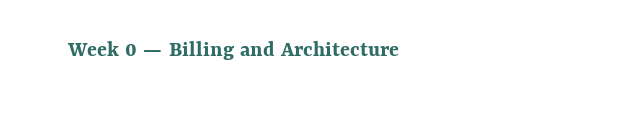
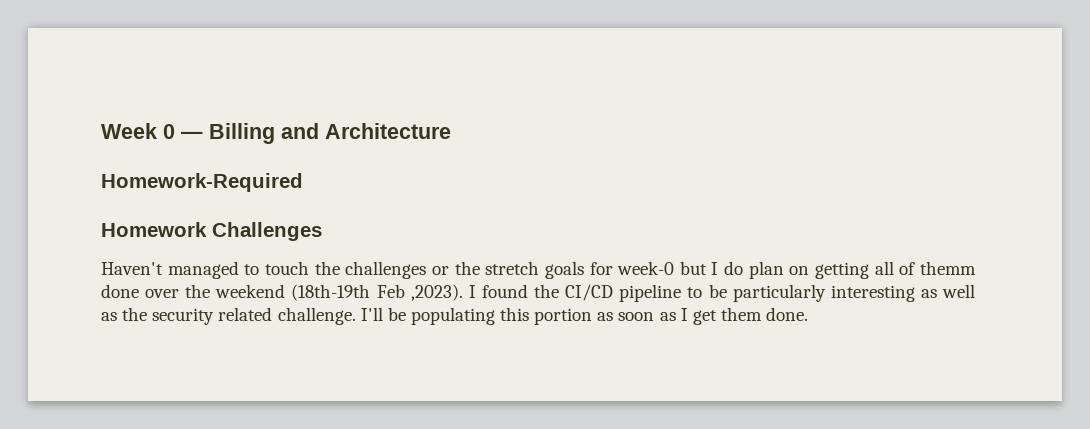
(400, 48) none -> [101,173,303,192] [101,222,322,241] [101,261,976,279] [101,284,976,302] [101,307,809,325] // Homework-Required // Homework Challenges // Haven't managed to touch the challenges or the stretch goals for week-0 but I do plan on getting all of themm done over the weekend (18th-19th Feb ,2023). I found the CI/CD pipeline to be particularly interesting as well as the security related challenge. I'll be populating this portion as soon as I get them done.

